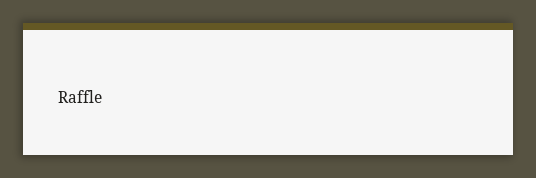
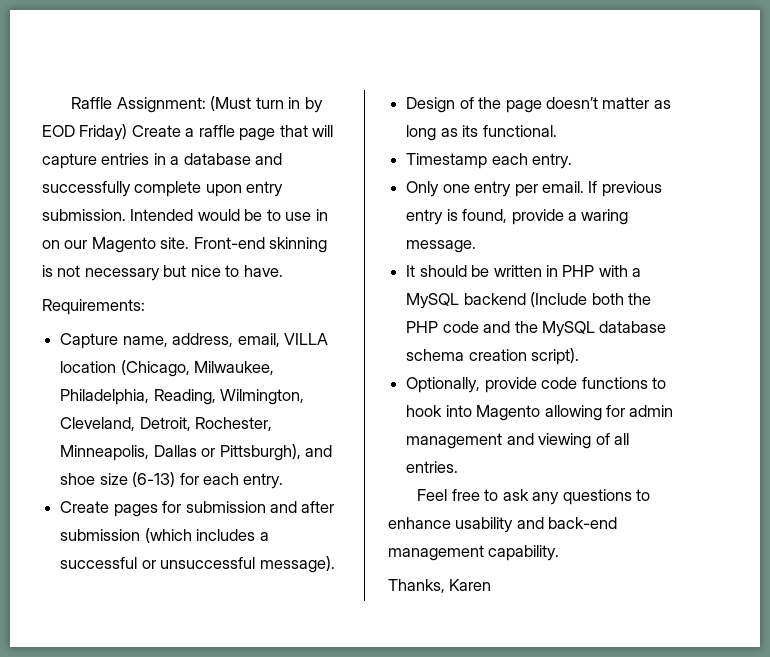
(102, 96) none -> [116,96,323,113] [42,124,334,141] [42,153,283,169] [42,181,284,197] [42,209,328,221] [42,237,328,253] [42,265,283,281] [42,299,145,315] [60,333,328,349] [60,360,275,377] [60,389,305,405] [60,417,273,431] [60,444,332,461] [60,472,284,489] [60,501,335,517] [60,528,269,543] [60,556,335,573] [406,97,671,113] [406,125,557,141] [406,153,573,169] [406,181,662,197] [406,209,629,225] [406,240,477,253] [406,265,642,277] [406,292,651,309] [406,321,667,337] [406,348,580,365] [406,377,666,393] [406,405,674,421] [406,433,629,449] [406,461,459,473] [417,489,651,505] [388,517,618,533] [388,545,560,561] [388,579,492,593] Assignment: (Must turn in by EOD Friday) Create a raffle page that will capture entries in a database and successfully complete upon entry submission. Intended would be to use in on our Magento site. Front-end skinning is not necessary but nice to have. // Requirements: // Capture name, address, email, VILLA location (Chicago, Milwaukee, Philadelphia, Reading, Wilmington, Cleveland, Detroit, Rochester, Minneapolis, Dallas or Pittsburgh), and shoe size (6-13) for each entry. // Create pages for submission and after submission (which includes a successful or unsuccessful message). // Design of the page doesn’t matter as long as its functional. // Timestamp each entry. // Only one entry per email. If previous entry is found, provide a waring message. // It should be written in PHP with a MySQL backend (Include both the PHP code and the MySQL database schema creation script). // Optionally, provide code functions to hook into Magento allowing for admin management and viewing of all entries. // Feel free to ask any questions to enhance usability and back-end management capability. // Thanks, Karen

